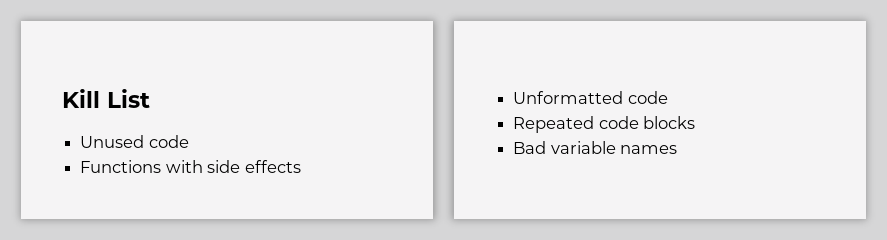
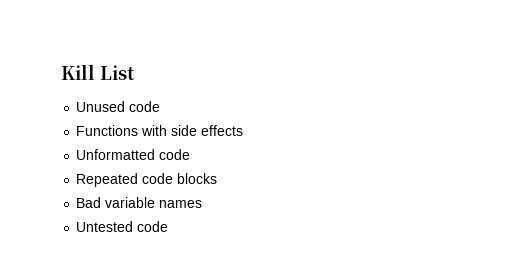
(678, 149) none -> [76,221,169,232] // Untested code

